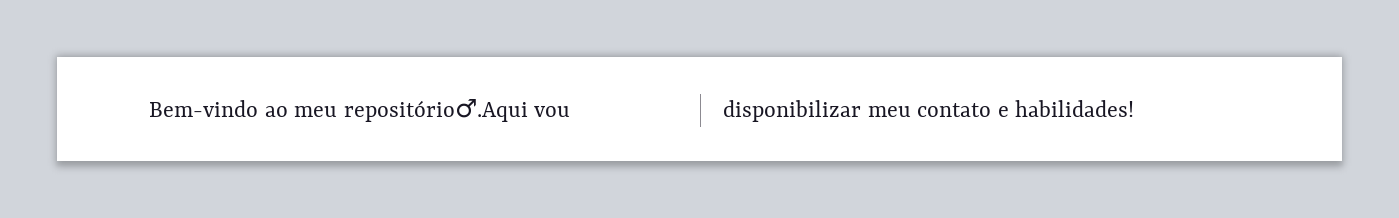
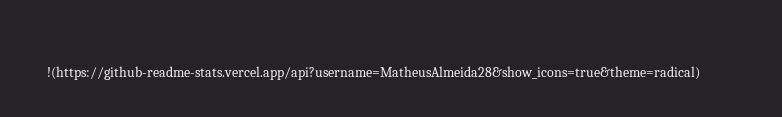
[149,99,1135,122] Bem-vindo ao meu repositório♂.Aqui vou disponibilizar meu contato e habilidades! -> [47,66,700,80] !(https://github-readme-stats.vercel.app/api?username=MatheusAlmeida28&show_icons=true&theme=radical)

